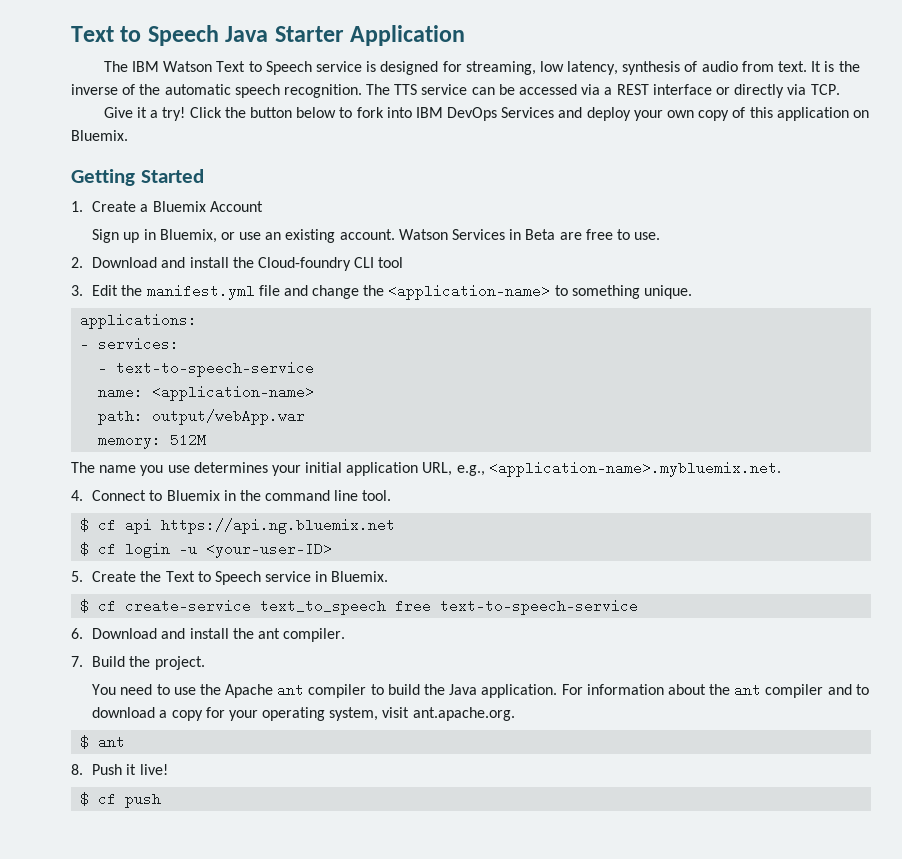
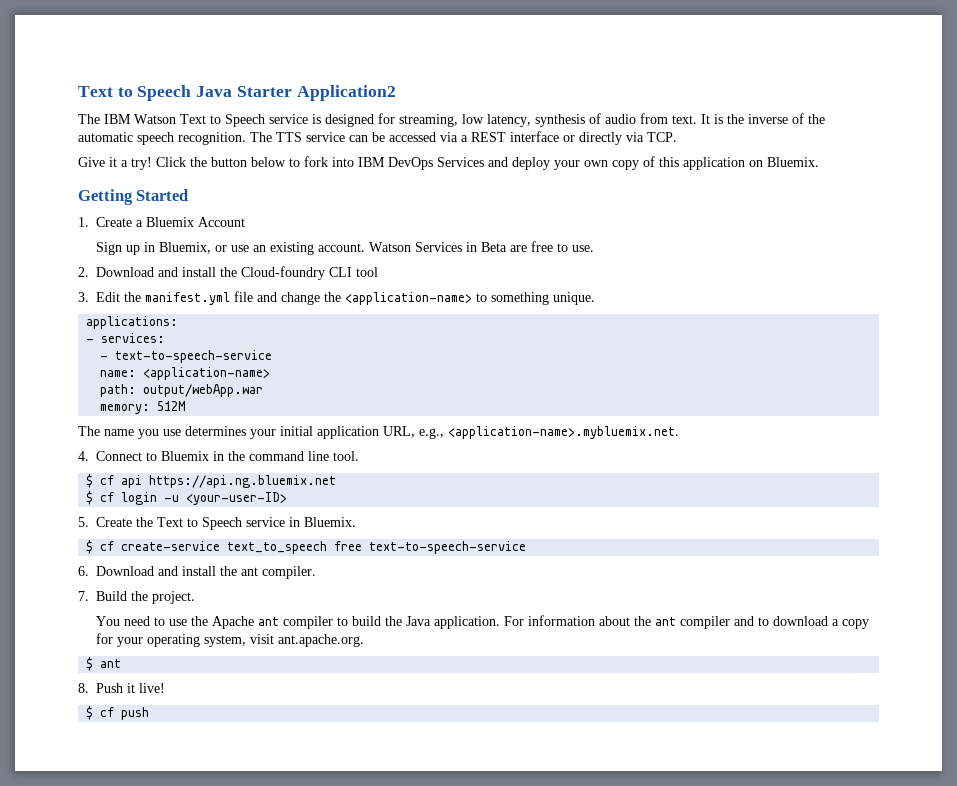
[350,25,466,46] Application -> [296,85,396,101] Application2

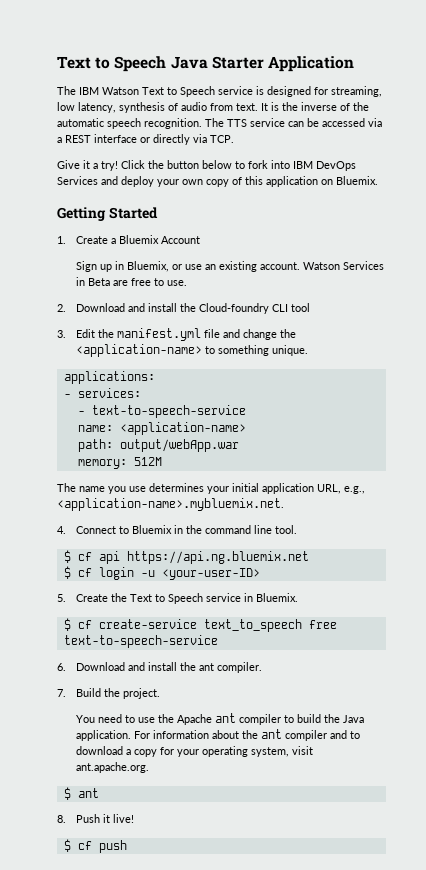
[296,85,396,101] Application2 -> [267,56,354,72] Application

